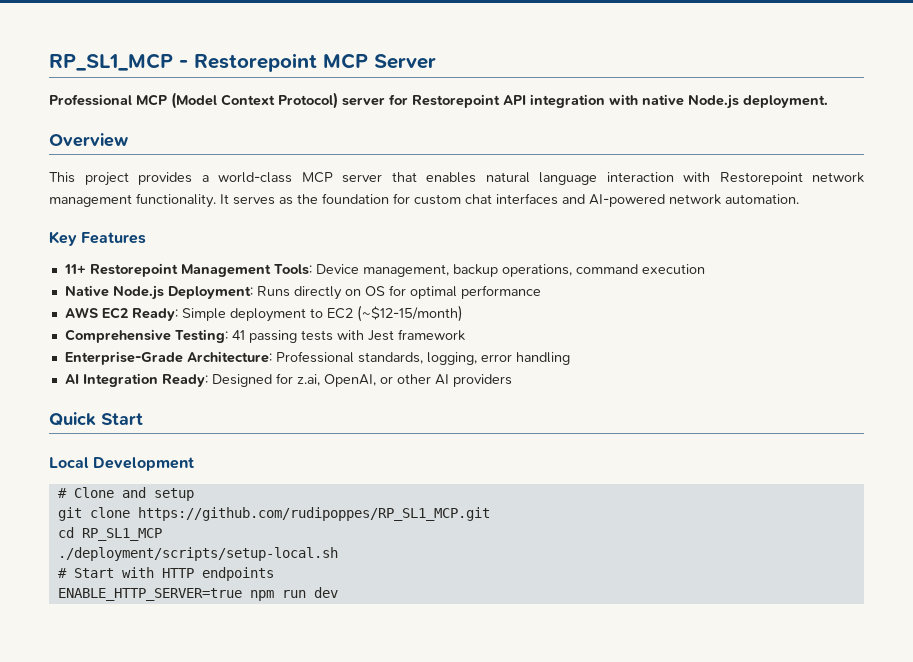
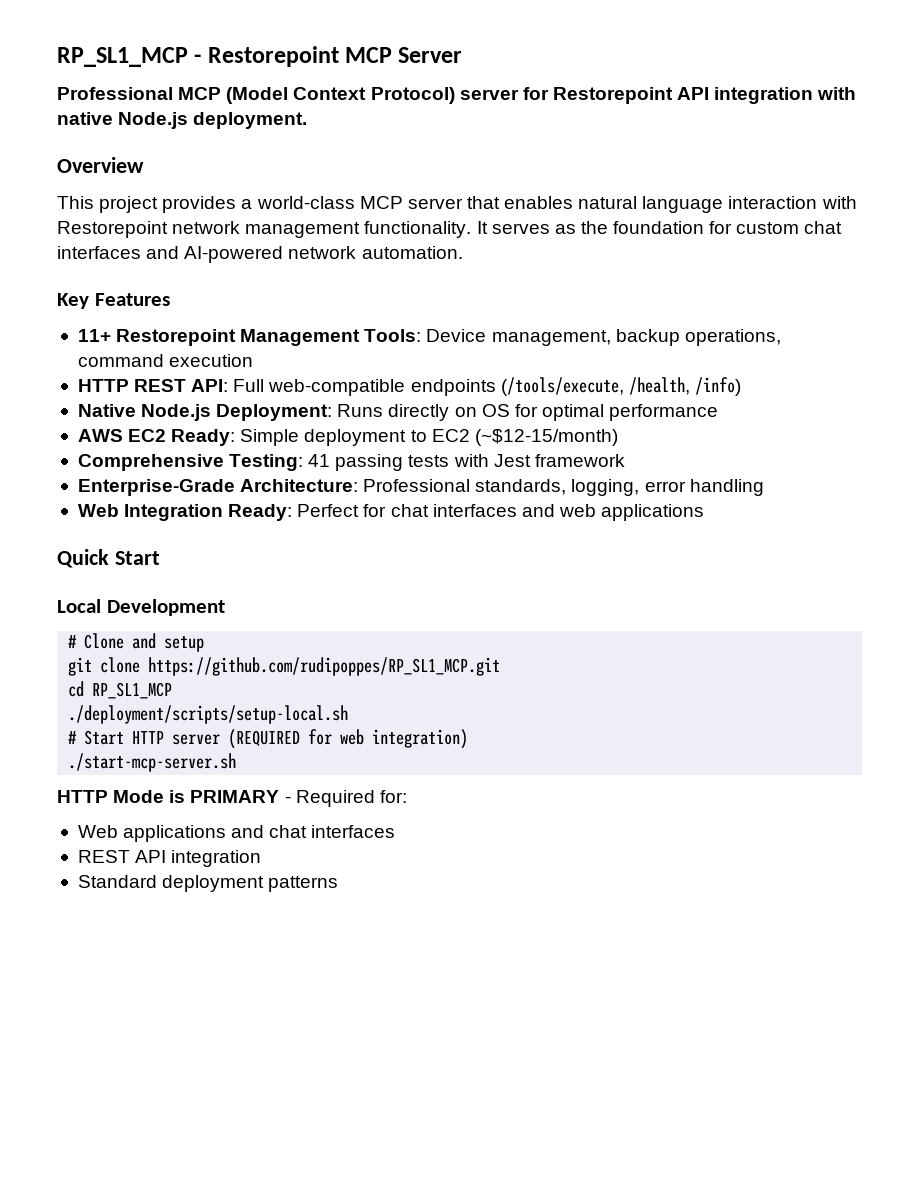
(705, 269) none -> [77,377,741,396] // HTTP REST API: Full web-compatible endpoints (/tools/execute, /health, /info)
[64,374,79,384] AI -> [77,504,119,517] Web
[211,373,512,387] Designed for z.ai, OpenAI, or other AI providers -> [297,504,705,521] Perfect for chat interfaces and web applications
[121,567,274,581] [57,587,338,601] with HTTP endpoints // ENABLE_HTTP_SERVER=true npm run dev -> [132,729,469,749] [68,753,237,772] [57,790,407,807] [77,825,396,842] [77,850,262,867] [77,875,339,892] HTTP server (REQUIRED for web integration) // ./start-mcp-server.sh // HTTP Mode is PRIMARY - Required for: // Web applications and chat interfaces // REST API integration // Standard deployment patterns

